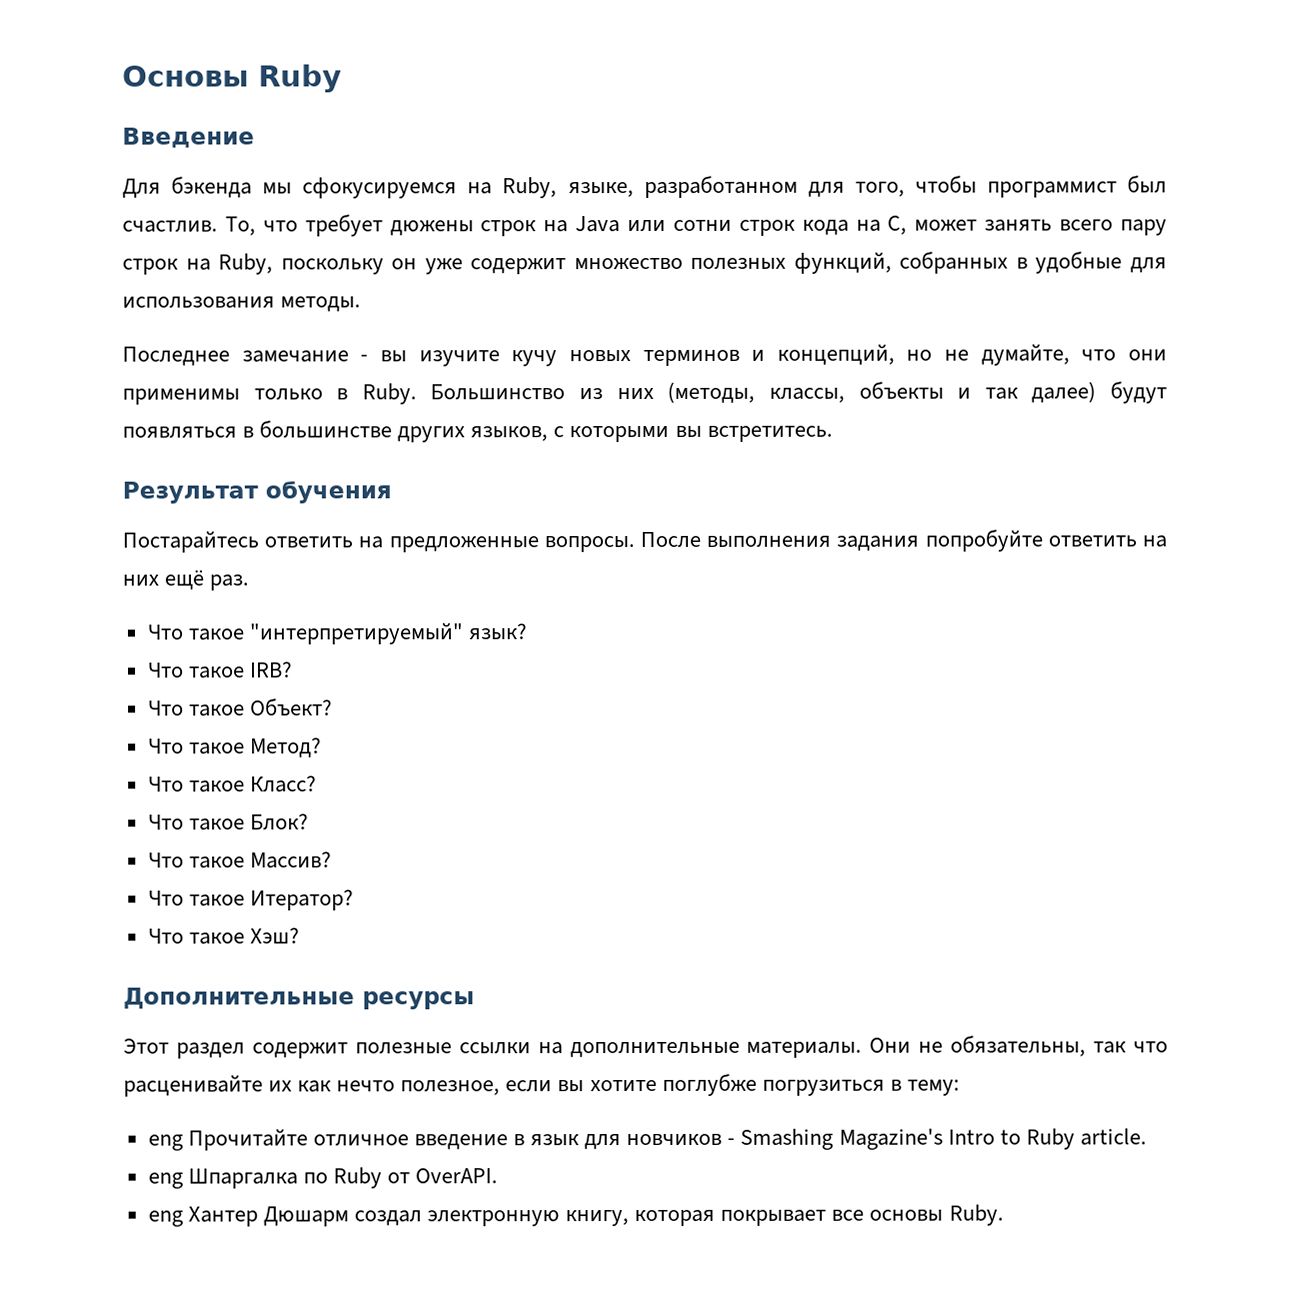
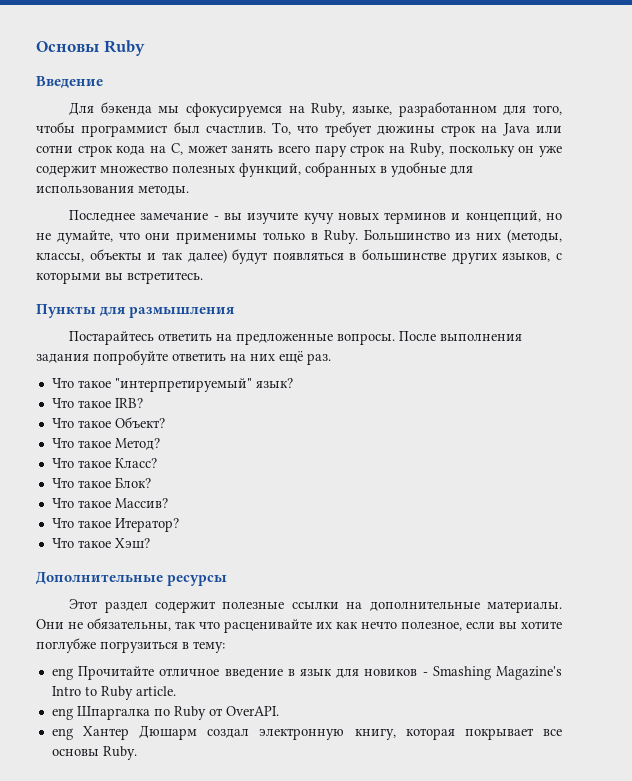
[389,220,474,236] дюжены -> [376,126,435,135] дюжины
[122,480,392,504] Результат обучения -> [36,304,236,318] Пункты для размышления
[626,1133,723,1146] новчиков -> [364,669,418,676] новиков

